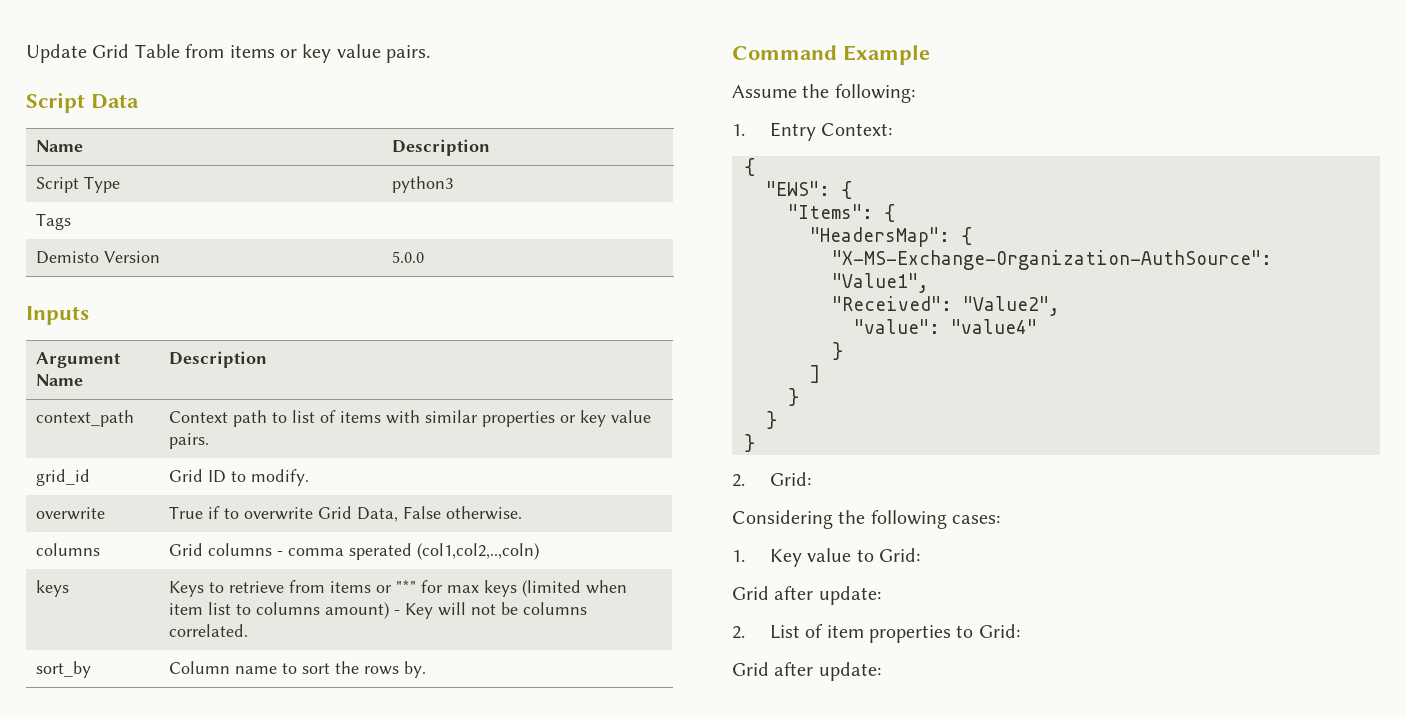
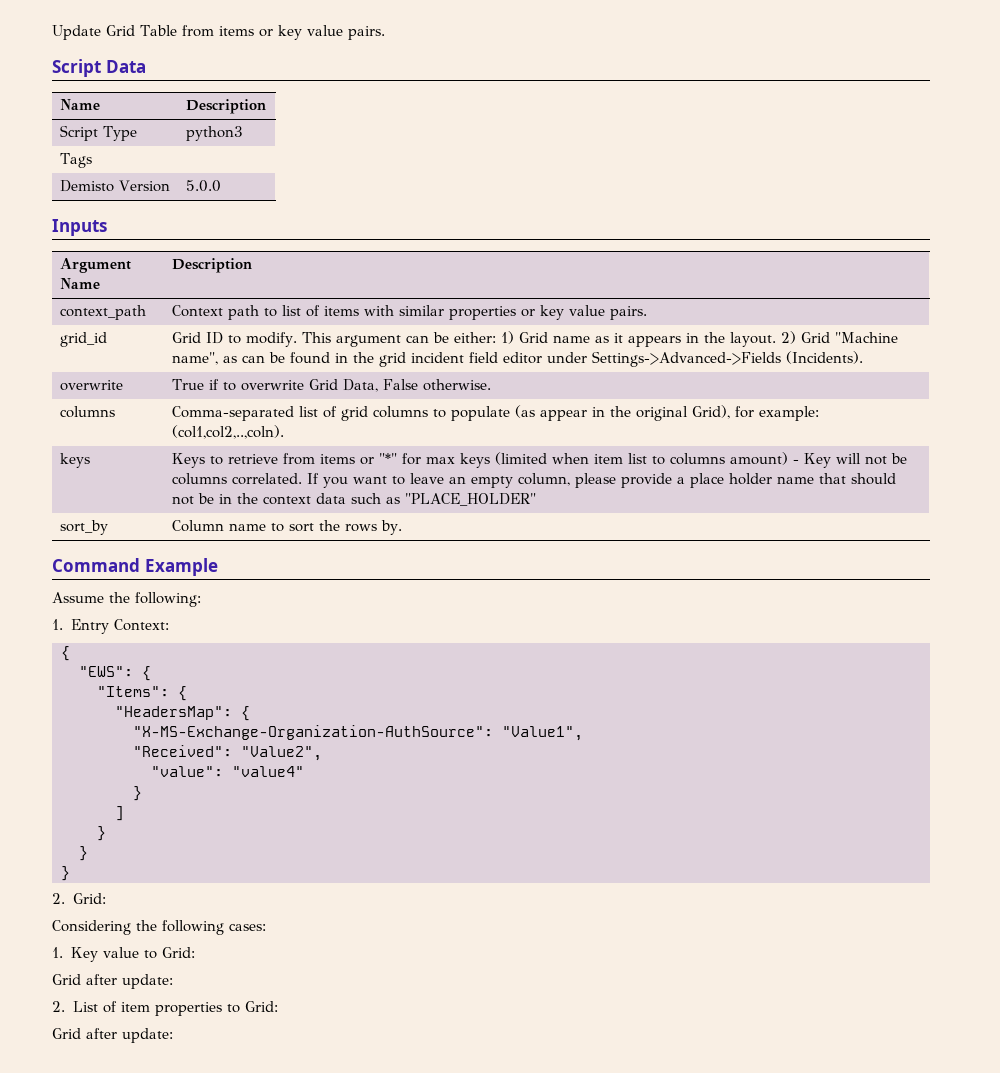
(309, 477) none -> [301,331,898,347] [171,351,863,367] This argument can be either: 1) Grid name as it appears in the layout. 2) Grid "Machine name", as can be found in the grid incident field editor under Settings->Advanced->Fields (Incidents).
[168,543,539,560] Grid columns - comma sperated (col1,col2,..,coln) -> [171,405,819,421] [171,425,284,439] Comma-separated list of grid columns to populate (as appear in the original Grid), for example: (col1,col2,..,coln).
(248, 630) none -> [306,473,896,488] [171,493,536,506] If you want to leave an empty column, please provide a place holder name that should not be in the context data such as "PLACE_HOLDER"

